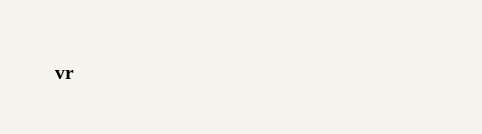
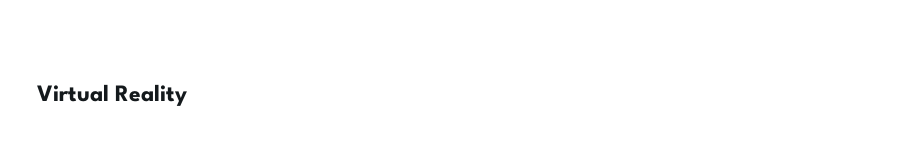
[55,70,74,79] vr -> [37,84,188,106] Virtual Reality

